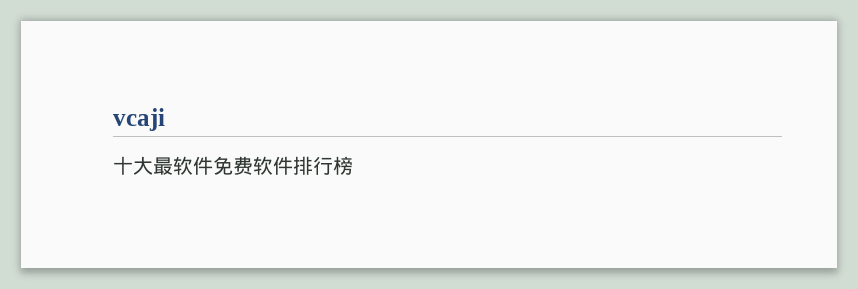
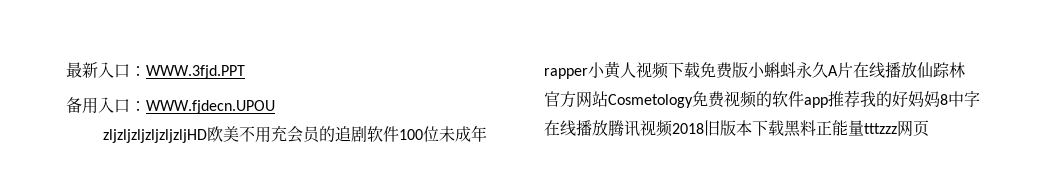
[113,108,165,131] [113,156,353,175] vcaji // 十大最软件免费软件排行榜 -> [66,62,245,79] [66,97,275,114] [102,125,487,143] [544,61,965,79] [544,90,980,108] [544,120,929,137] 最新入口：WWW.3fjd.PPT // 备用入口：WWW.fjdecn.UPOU // zljzljzljzljzljzljHD欧美不用充会员的追剧软件100位未成年rapper小黄人视频下载免费版小蝌蚪永久A片在线播放仙踪林官方网站Cosmetology免费视频的软件app推荐我的好妈妈8中字在线播放腾讯视频2018旧版本下载黑料正能量tttzzz网页

